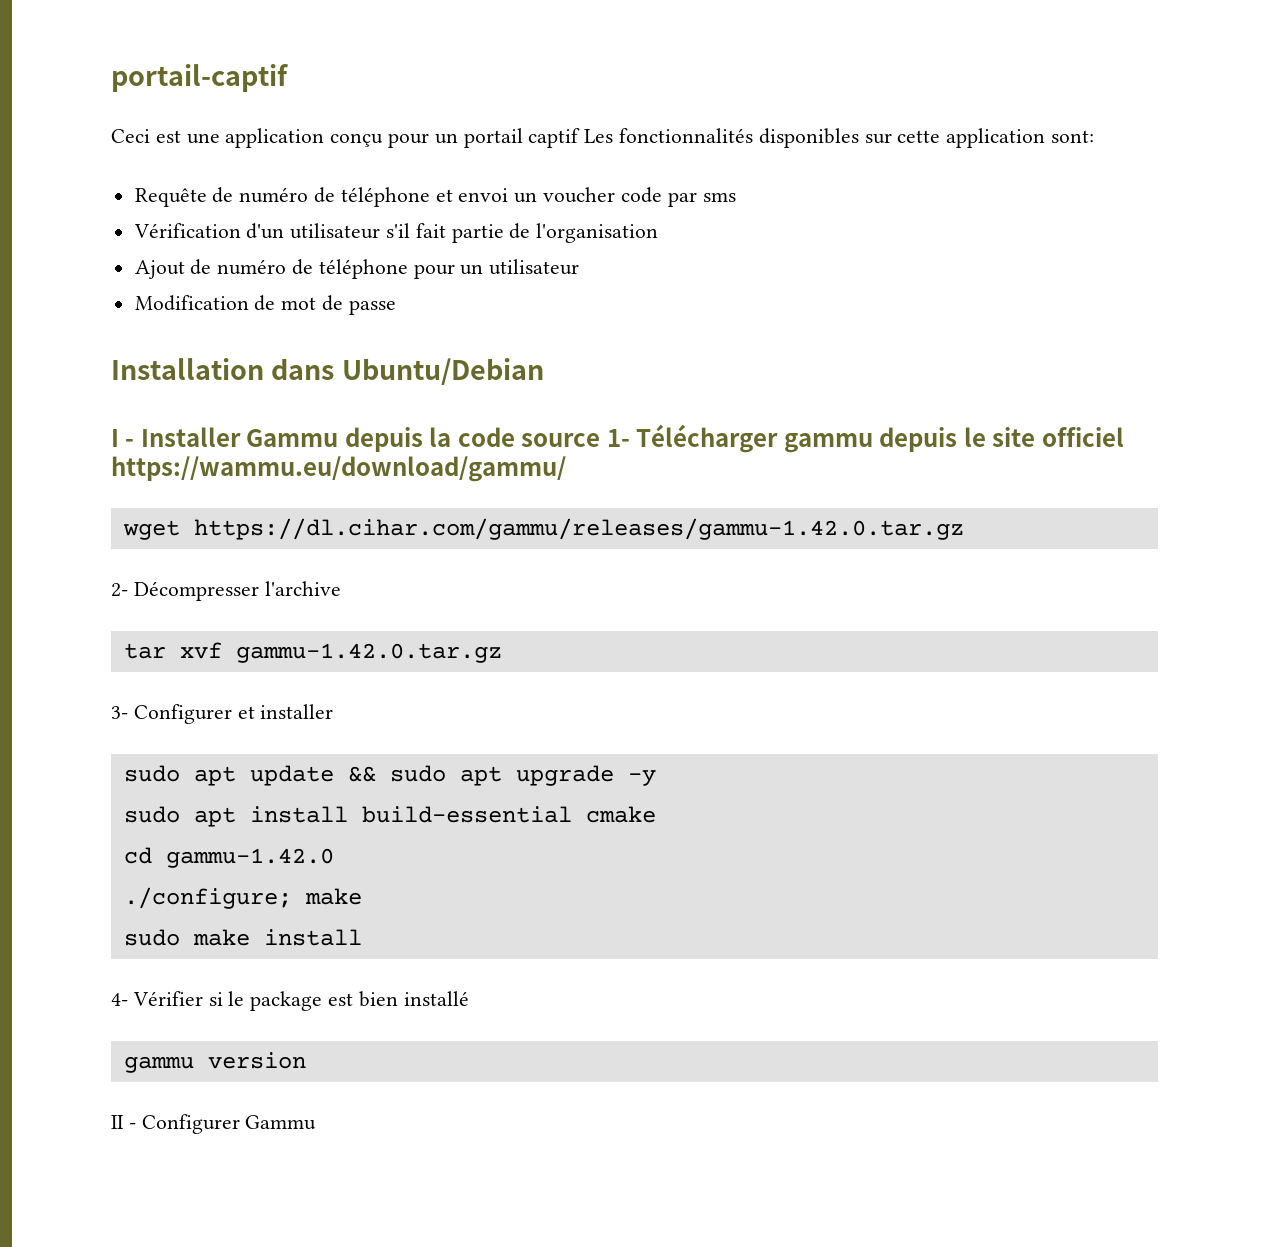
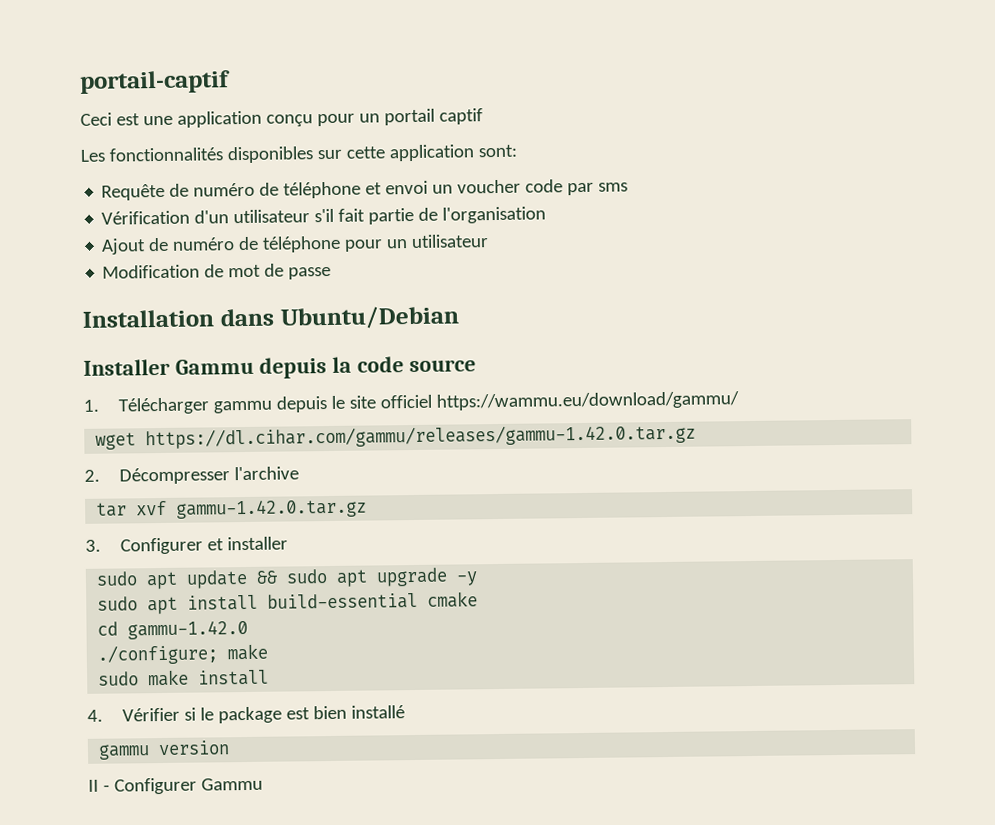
(581, 138) none -> (483, 116) //
[111,429,135,447] I - -> (459, 317) none
[606,429,630,447] 1- -> [83,399,99,412] // 1.
[111,583,128,597] 2- -> [84,469,100,482] 2.
[111,706,128,719] 3- -> [85,539,101,552] 3.
[111,993,128,1006] 4- -> [87,709,103,722] 4.

